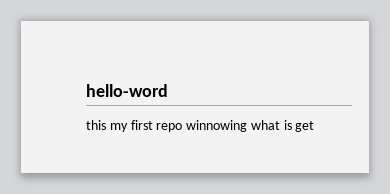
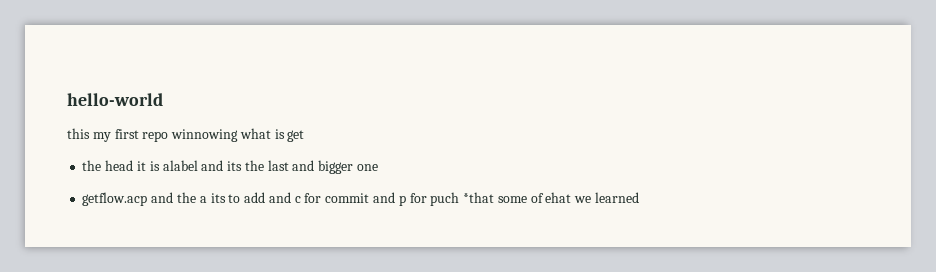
[86,84,168,97] hello-word -> [67,93,163,106] hello-world
(315, 126) none -> [82,160,378,174] [82,192,639,206] // the head it is alabel and its the last and bigger one // getflow.acp and the a its to add and c for commit and p for puch *that some of ehat we learned

